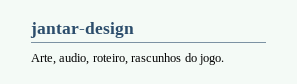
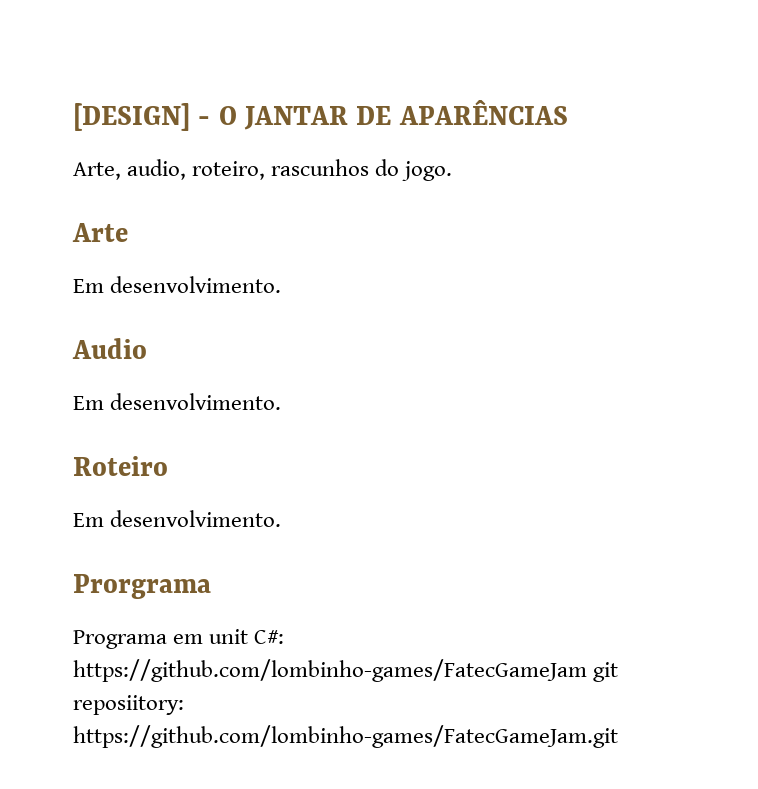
[30,22,134,38] jantar-design -> [73,100,568,131] [DESIGN] - O JANTAR DE APARÊNCIAS
(224, 59) none -> [72,223,128,242] [73,276,282,293] [72,338,147,359] [73,393,282,410] [73,456,168,476] [73,510,282,527] [73,574,211,599] [73,629,285,649] [73,659,619,682] [73,695,184,715] [73,725,618,748] // Arte // Em desenvolvimento. // Audio // Em desenvolvimento. // Roteiro // Em desenvolvimento. // Prorgrama // Programa em unit C#: https://github.com/lombinho-games/FatecGameJam git reposiitory: https://github.com/lombinho-games/FatecGameJam.git

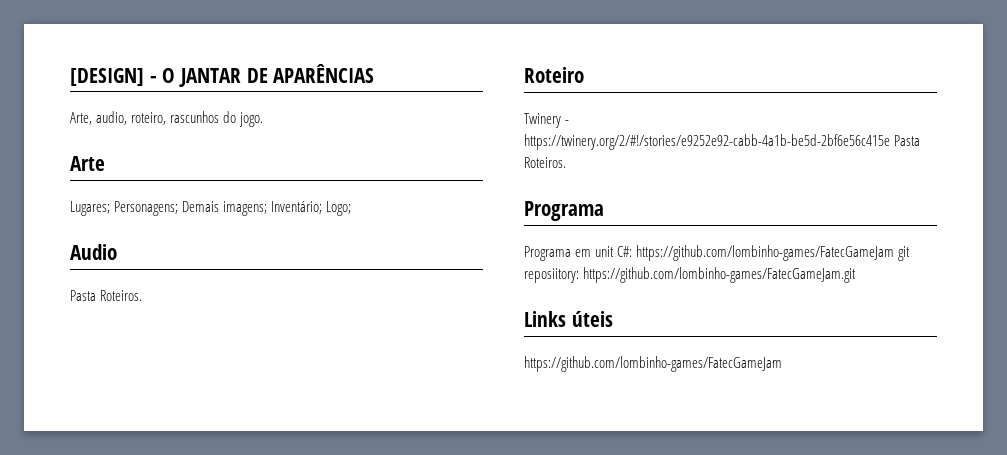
[73,276,282,293] Em desenvolvimento. -> [70,201,352,216] Lugares; Personagens; Demais imagens; Inventário; Logo;
[73,393,282,410] Em desenvolvimento. -> [70,290,143,301] Pasta Roteiros.
[73,510,282,527] [73,574,211,599] Em desenvolvimento. // Prorgrama -> [524,113,570,128] [524,134,921,150] [524,157,566,168] [524,201,604,221] Twinery - https://twinery.org/2/#!/stories/e9252e92-cabb-4a1b-be5d-2bf6e56c415e Pasta Roteiros. // Programa
(618, 736) none -> [524,311,613,327] [524,356,782,372] // Links úteis // https://github.com/lombinho-games/FatecGameJam

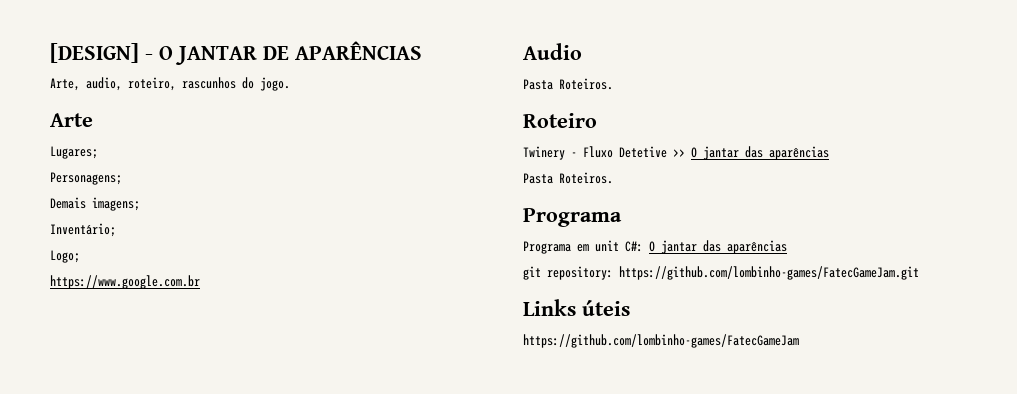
(110, 208) none -> (98, 152) //
(179, 208) none -> (122, 178) //
(268, 208) none -> (140, 204) //
(323, 207) none -> (116, 230) //
(352, 208) none -> [50,275,200,289] // https://www.google.com.br
[524,134,890,150] https://twinery.org/2/#!/stories/e9252e92-cabb-4a1b-be5d-2bf6e56c415e -> [583,146,829,160] Fluxo Detetive >> O jantar das aparências //
[636,245,911,261] [524,268,579,283] https://github.com/lombinho-games/FatecGameJam git reposiitory: -> [649,240,787,254] [523,266,613,280] O jantar das aparências // git repository:

